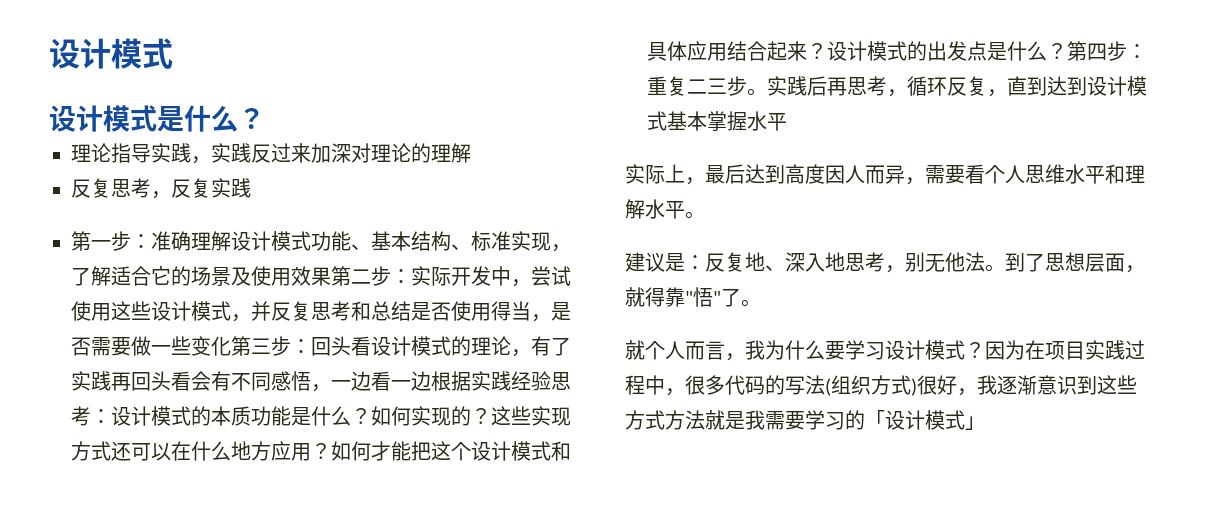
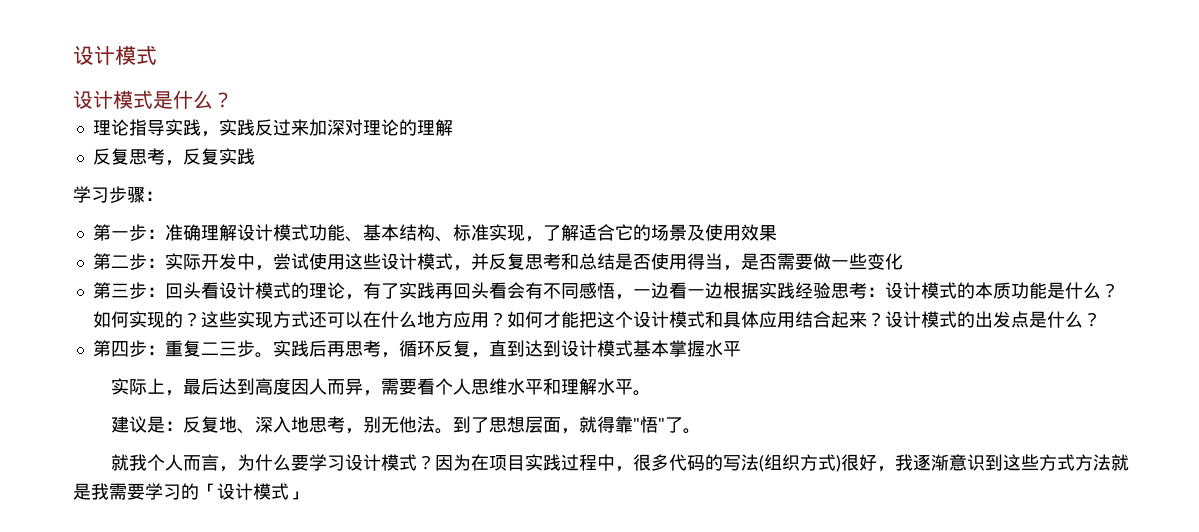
(251, 188) none -> [73,186,163,203] // 学习步骤：
(331, 276) none -> (777, 233) //
(231, 346) none -> (903, 261) //
(1067, 51) none -> (1101, 319) //
(645, 350) none -> [129,454,148,471] 我
[745,340,765,360] 我 -> (238, 469) none

